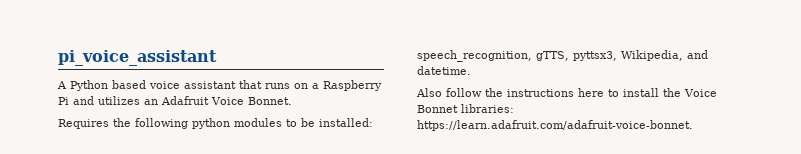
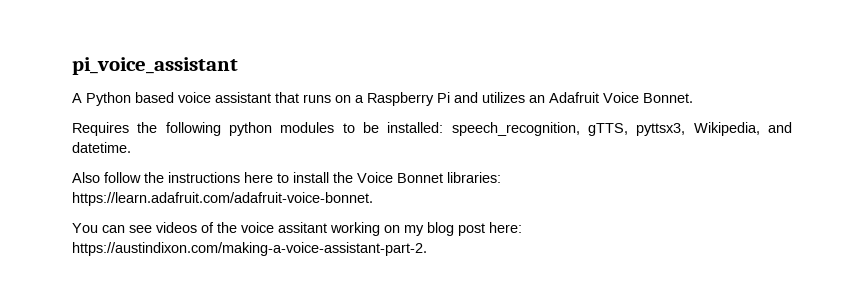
(693, 125) none -> [72,222,522,236] [72,242,427,256] // You can see videos of the voice assitant working on my blog post here: https://austindixon.com/making-a-voice-assistant-part-2.

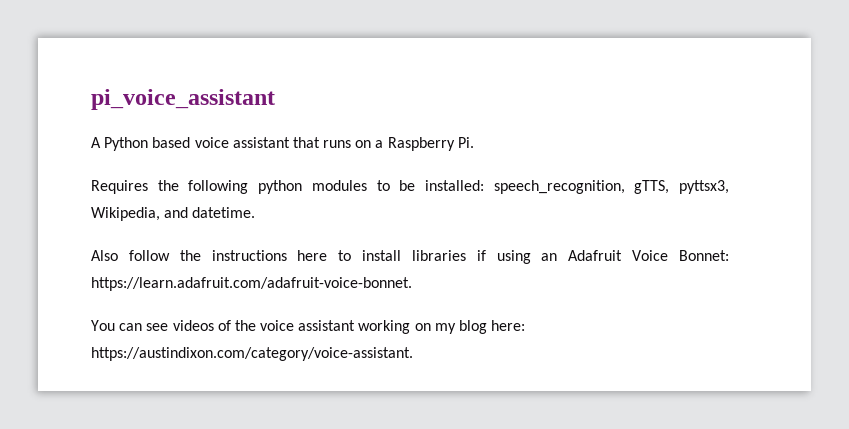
[437,92,693,103] Pi and utilizes an Adafruit Voice Bonnet. -> [457,137,474,148] Pi.
[333,172,501,183] the Voice Bonnet libraries: -> [411,250,729,264] libraries if using an Adafruit Voice Bonnet:
[278,222,327,233] assitant -> [298,320,356,331] assistant
[458,222,522,236] [72,242,427,256] post here: https://austindixon.com/making-a-voice-assistant-part-2. -> [491,320,526,331] [91,347,413,361] here: https://austindixon.com/category/voice-assistant.

